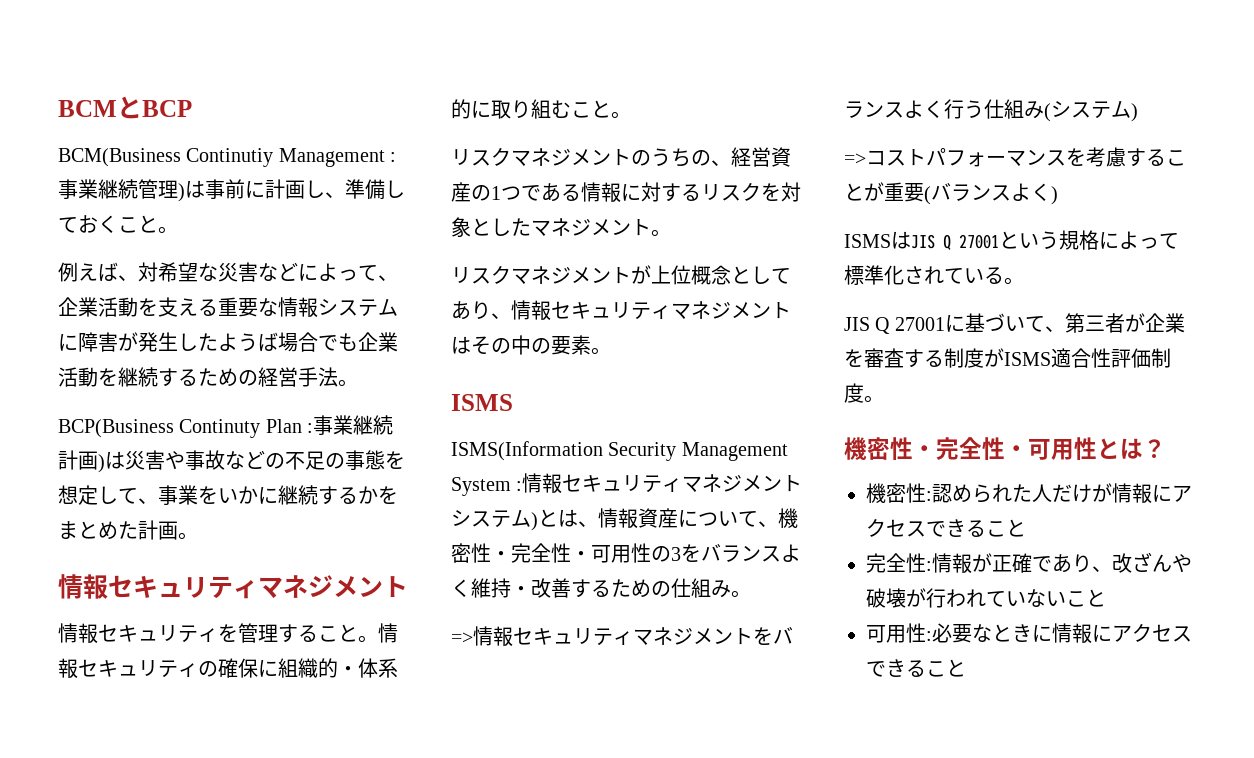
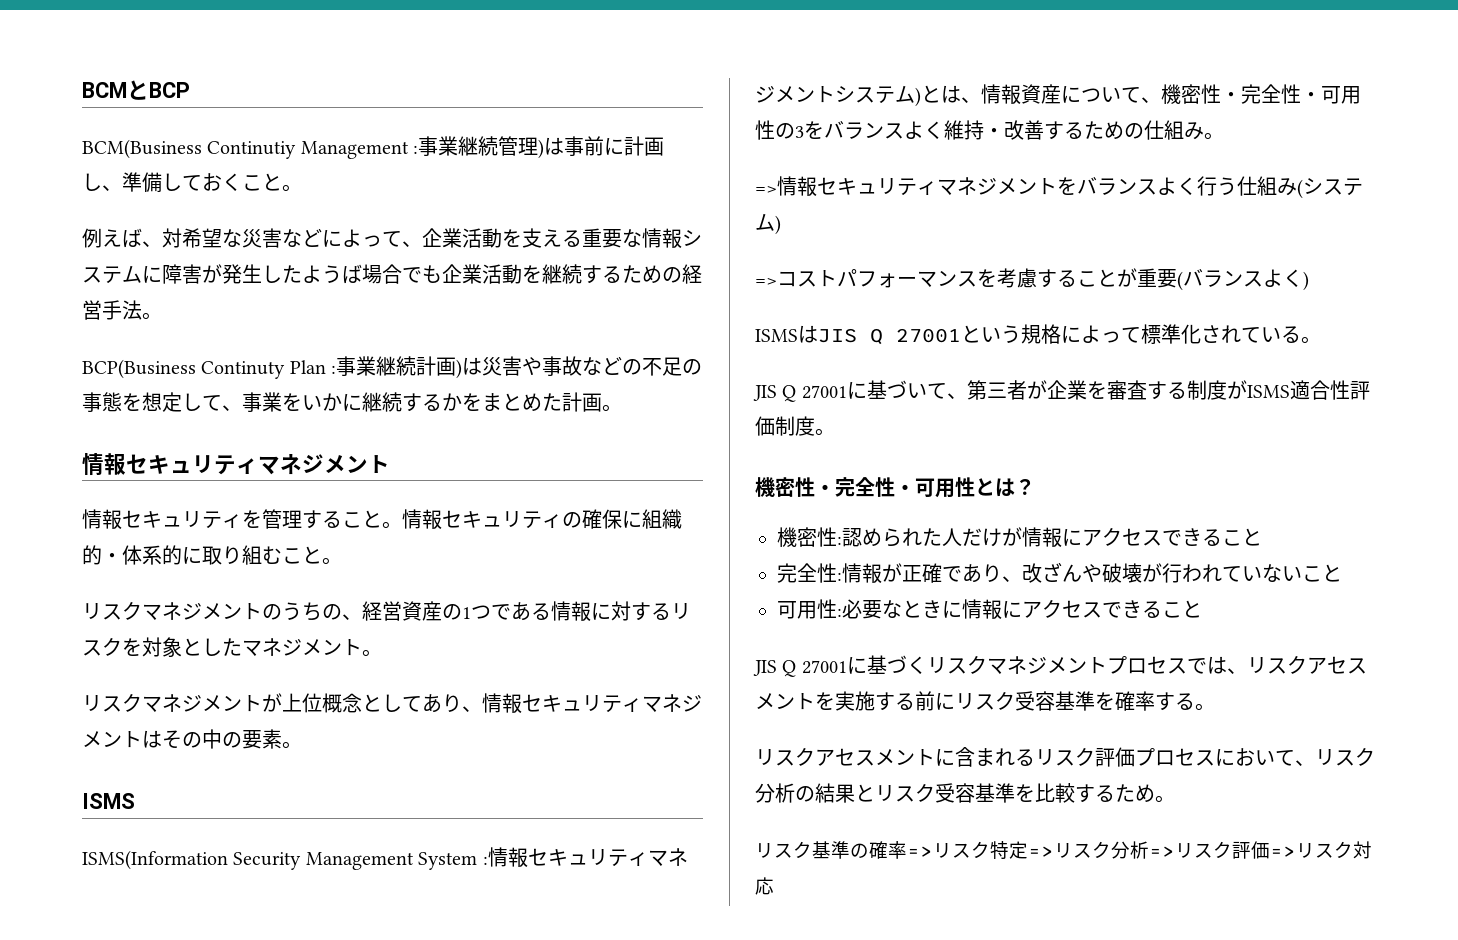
(966, 668) none -> [753,655,1367,677] [755,691,1215,711] [755,747,1375,767] [755,783,1175,803] [755,841,1372,859] [755,877,774,895] // JIS Q 27001に基づくリスクマネジメントプロセスでは、リスクアセスメントを実施する前にリスク受容基準を確率する。 // リスクアセスメントに含まれるリスク評価プロセスにおいて、リスク分析の結果とリスク受容基準を比較するため。 // リスク基準の確率=>リスク特定=>リスク分析=>リスク評価=>リスク対応

